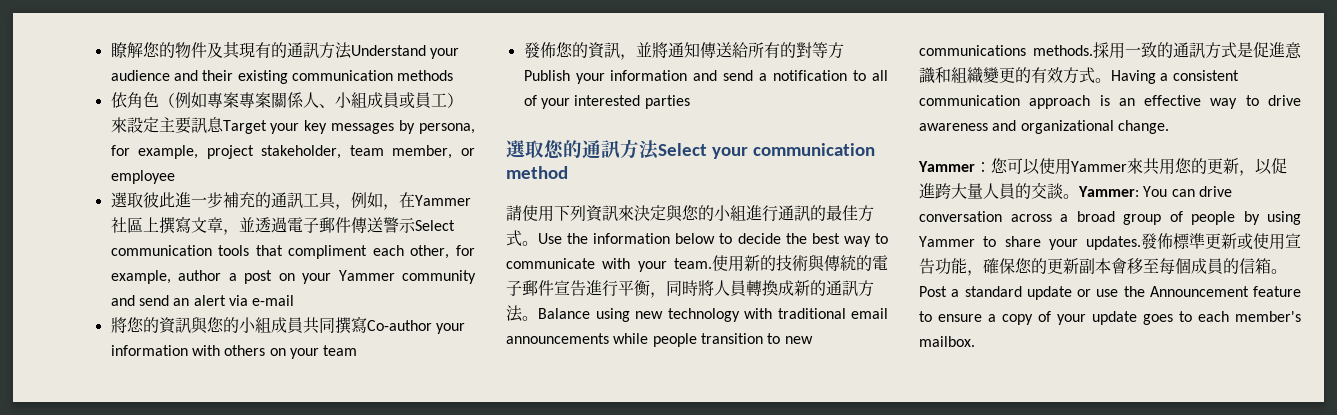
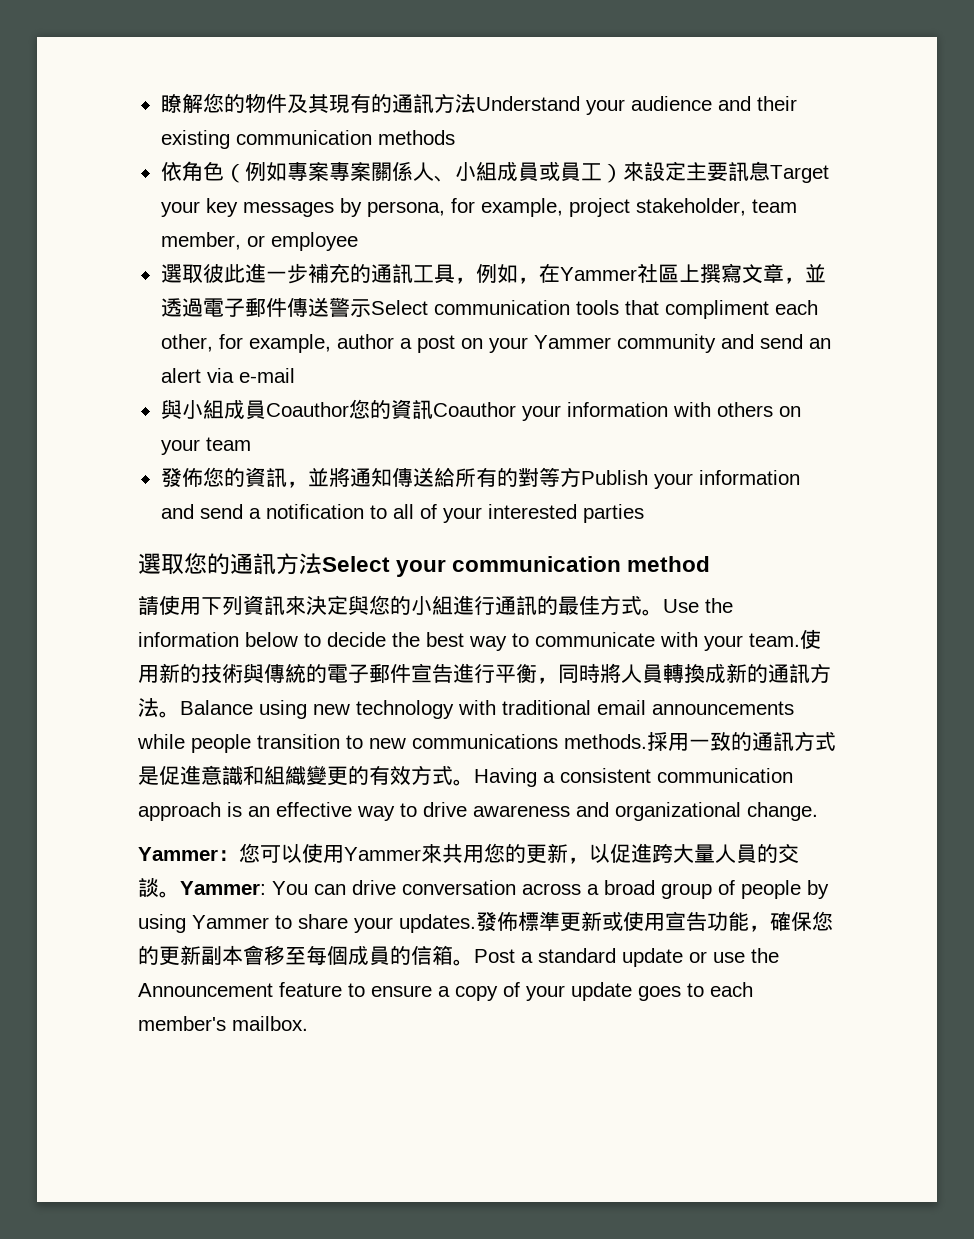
[110,316,432,334] 將您的資訊與您的小組成員共同撰寫Co-author -> [160,399,516,420] 與小組成員Coauthor您的資訊Coauthor

